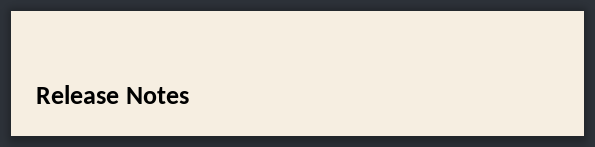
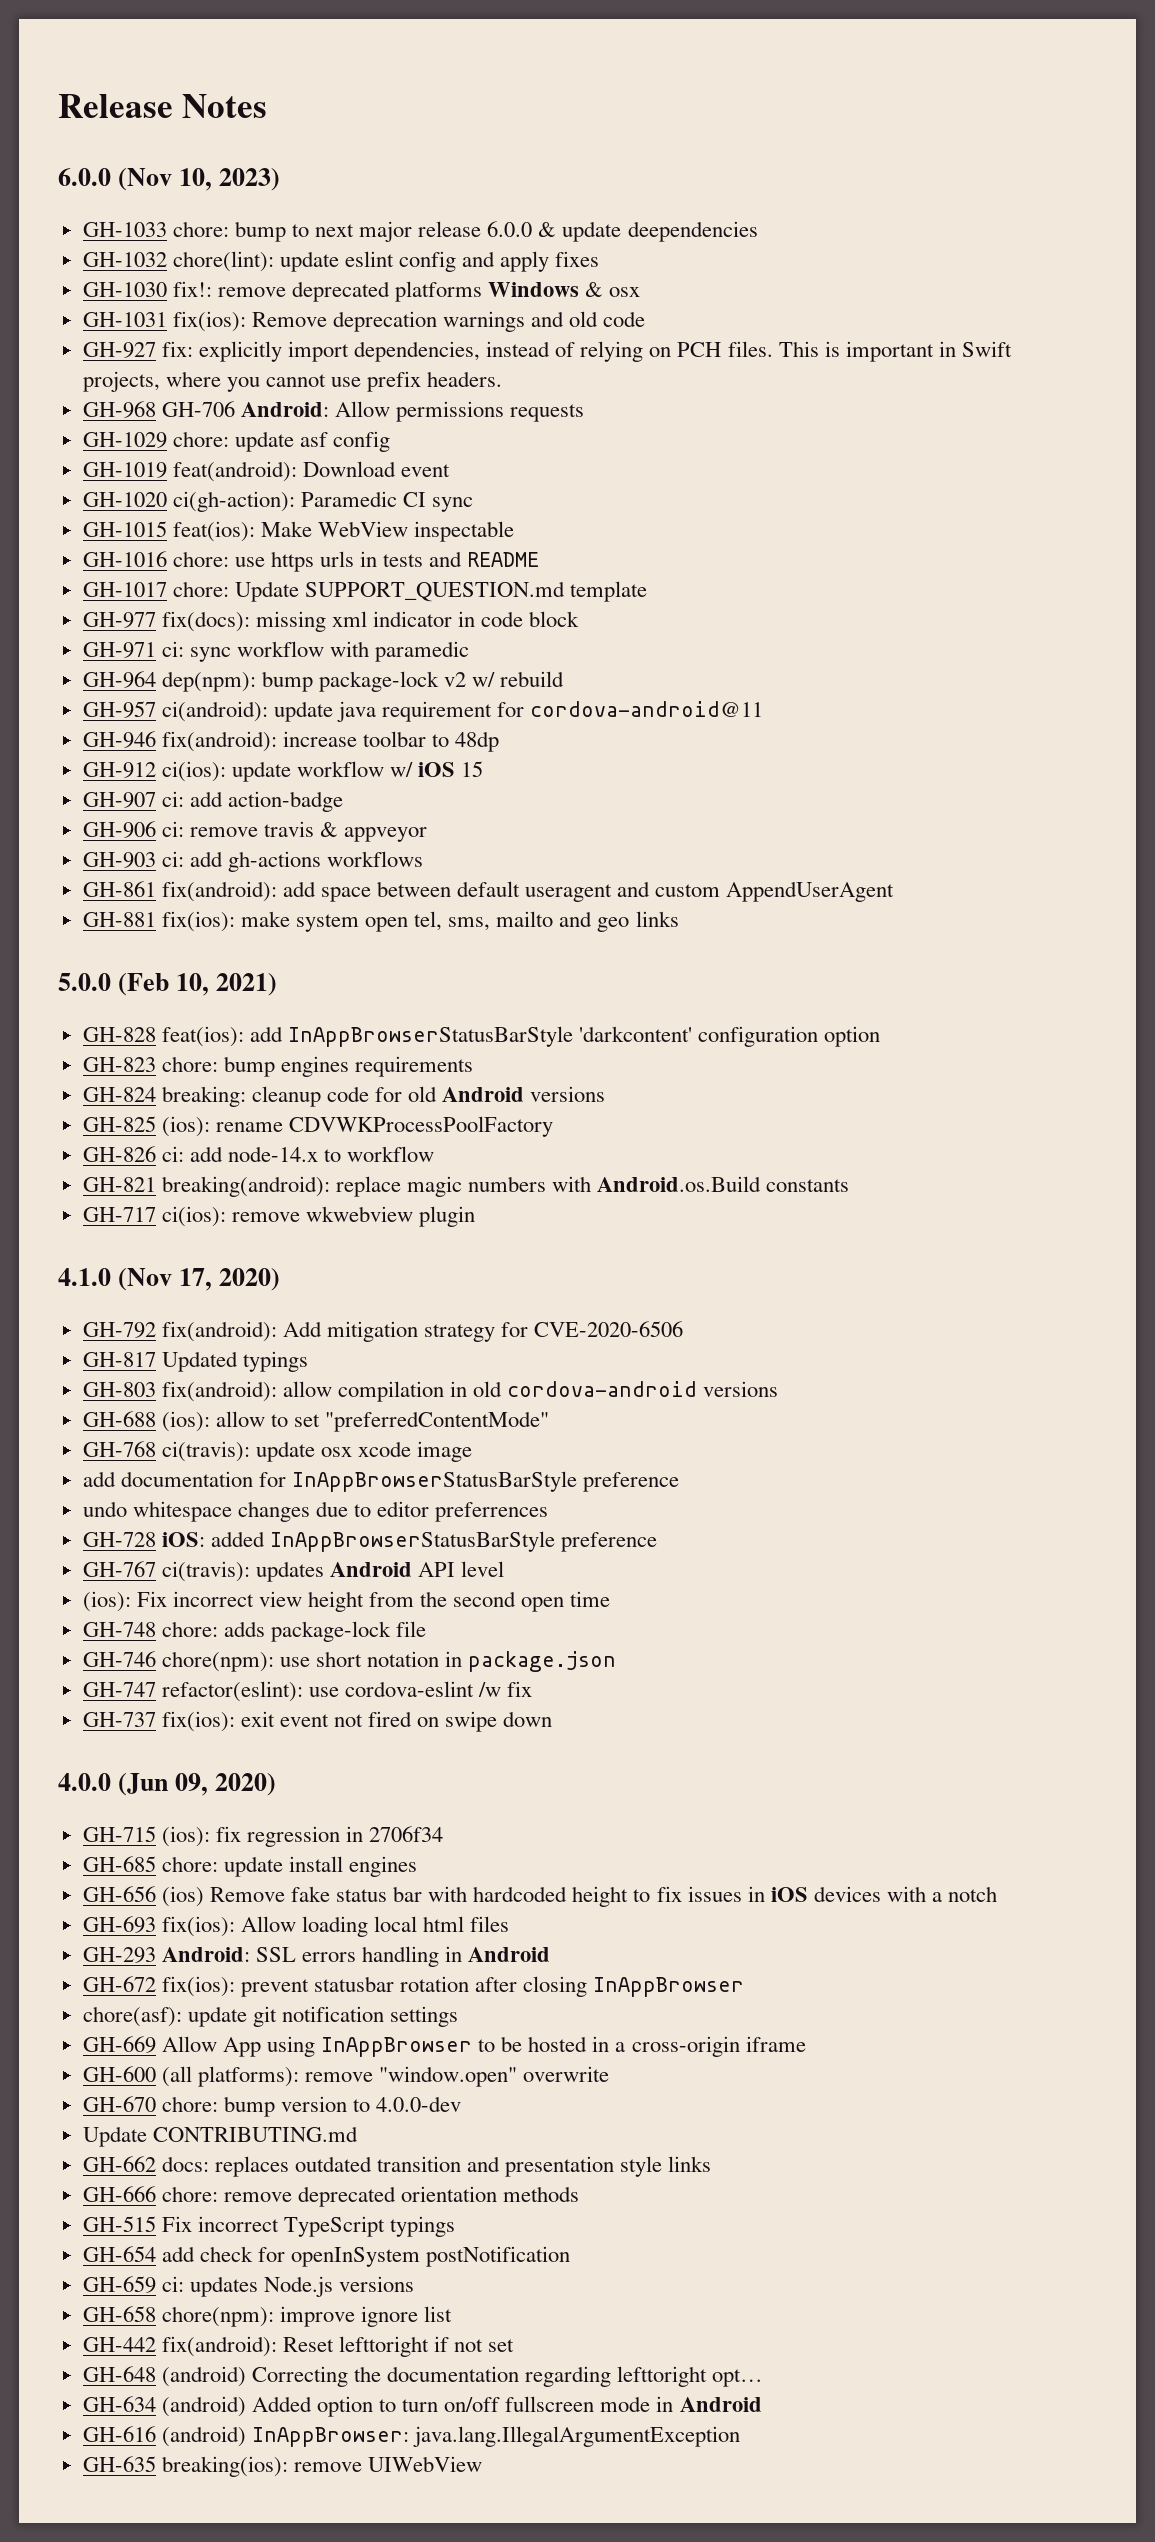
(190, 95) none -> [58,168,281,191] [82,221,758,242] [82,251,600,272] [82,281,641,302] [82,311,646,332] [82,341,1012,362] [82,371,503,392] [82,401,585,422] [82,431,391,452] [82,461,450,482] [82,491,474,512] [82,521,515,542] [82,551,540,572] [82,581,648,602] [82,611,580,632] [82,641,470,662] [82,671,565,692] [82,701,764,722] [82,731,500,752] [82,761,484,782] [82,791,343,812] [82,821,428,842] [82,851,424,872] [82,881,895,902] [82,911,679,932] [58,973,278,996] [82,1026,881,1047] [82,1056,474,1077] [82,1086,606,1107] [82,1116,553,1137] [82,1146,435,1162] [82,1176,850,1197] [82,1206,476,1227] [58,1268,281,1291] [82,1321,684,1342] [82,1351,308,1372] [82,1381,779,1402] [82,1411,550,1432] [82,1441,473,1462] [82,1471,680,1492] [82,1501,549,1522] [82,1531,658,1552] [82,1561,505,1582] [82,1591,611,1612] [82,1621,427,1642] [82,1651,617,1672] [82,1681,533,1702] [82,1711,553,1732] [58,1773,277,1796] [82,1826,444,1847] [82,1856,418,1877] [82,1886,998,1907] [82,1916,510,1937] [82,1946,551,1967] [82,1976,745,1997] [82,2006,459,2027] [82,2036,806,2057] [82,2066,610,2087] [82,2096,462,2117] [82,2126,358,2147] [82,2156,712,2177] [82,2186,580,2207] [82,2216,456,2237] [82,2246,571,2267] [82,2276,415,2297] [82,2306,453,2327] [82,2336,515,2357] [82,2366,764,2387] [82,2396,762,2417] [82,2426,740,2447] [82,2456,482,2477] // 6.0.0 (Nov 10, 2023) // GH-1033 chore: bump to next major release 6.0.0 & update deependencies // GH-1032 chore(lint): update eslint config and apply fixes // GH-1030 fix!: remove deprecated platforms Windows & osx // GH-1031 fix(ios): Remove deprecation warnings and old code // GH-927 fix: explicitly import dependencies, instead of relying on PCH files. This is important in Swift projects, where you cannot use prefix headers. // GH-968 GH-706 Android: Allow permissions requests // GH-1029 chore: update asf config // GH-1019 feat(android): Download event // GH-1020 ci(gh-action): Paramedic CI sync // GH-1015 feat(ios): Make WebView inspectable // GH-1016 chore: use https urls in tests and README // GH-1017 chore: Update SUPPORT_QUESTION.md template // GH-977 fix(docs): missing xml indicator in code block // GH-971 ci: sync workflow with paramedic // GH-964 dep(npm): bump package-lock v2 w/ rebuild // GH-957 ci(android): update java requirement for cordova-android@11 // GH-946 fix(android): increase toolbar to 48dp // GH-912 ci(ios): update workflow w/ iOS 15 // GH-907 ci: add action-badge // GH-906 ci: remove travis & appveyor // GH-903 ci: add gh-actions workflows // GH-861 fix(android): add space between default useragent and custom AppendUserAgent // GH-881 fix(ios): make system open tel, sms, mailto and geo links // 5.0.0 (Feb 10, 2021) // GH-828 feat(ios): add InAppBrowserStatusBarStyle 'darkcontent' configuration option // GH-823 chore: bump engines requirements // GH-824 breaking: cleanup code for old Android versions // GH-825 (ios): rename CDVWKProcessPoolFactory // GH-826 ci: add node-14.x to workflow // GH-821 breaking(android): replace magic numbers with Android.os.Build constants // GH-717 ci(ios): remove wkwebview plugin // 4.1.0 (Nov 17, 2020) // GH-792 fix(android): Add mitigation strategy for CVE-2020-6506 // GH-817 Updated typings // GH-803 fix(android): allow compilation in old cordova-android versions // GH-688 (ios): allow to set "preferredContentMode" // GH-768 ci(travis): update osx xcode image // add documentation for InAppBrowserStatusBarStyle preference // undo whitespace changes due to editor preferrences // GH-728 iOS: added InAppBrowserStatusBarStyle preference // GH-767 ci(travis): updates Android API level // (ios): Fix incorrect view height from the second open time // GH-748 chore: adds package-lock file // GH-746 chore(npm): use short notation in package.json // GH-747 refactor(eslint): use cordova-eslint /w fix // GH-737 fix(ios): exit event not fired on swipe down // 4.0.0 (Jun 09, 2020) // GH-715 (ios): fix regression in 2706f34 // GH-685 chore: update install engines // GH-656 (ios) Remove fake status bar with hardcoded height to fix issues in iOS devices with a notch // GH-693 fix(ios): Allow loading local html files // GH-293 Android: SSL errors handling in Android // GH-672 fix(ios): prevent statusbar rotation after closing InAppBrowser // chore(asf): update git notification settings // GH-669 Allow App using InAppBrowser to be hosted in a cross-origin iframe // GH-600 (all platforms): remove "window.open" overwrite // GH-670 chore: bump version to 4.0.0-dev // Update CONTRIBUTING.md // GH-662 docs: replaces outdated transition and presentation style links // GH-666 chore: remove deprecated orientation methods // GH-515 Fix incorrect TypeScript typings // GH-654 add check for openInSystem postNotification // GH-659 ci: updates Node.js versions // GH-658 chore(npm): improve ignore list // GH-442 fix(android): Reset lefttoright if not set // GH-648 (android) Correcting the documentation regarding lefttoright opt… // GH-634 (android) Added option to turn on/off fullscreen mode in Android // GH-616 (android) InAppBrowser: java.lang.IllegalArgumentException // GH-635 breaking(ios): remove UIWebView

